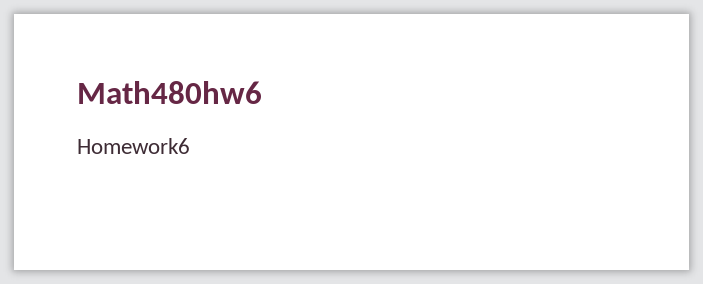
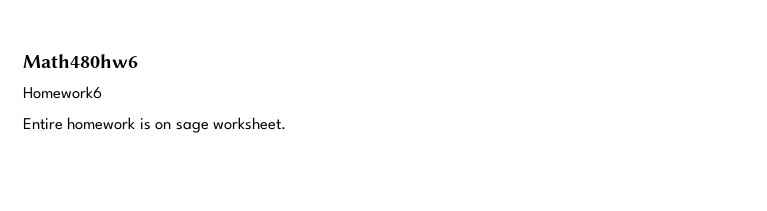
(190, 146) none -> [23,117,287,133] // Entire homework is on sage worksheet.

